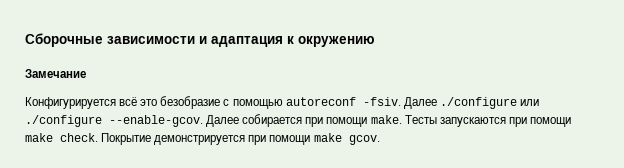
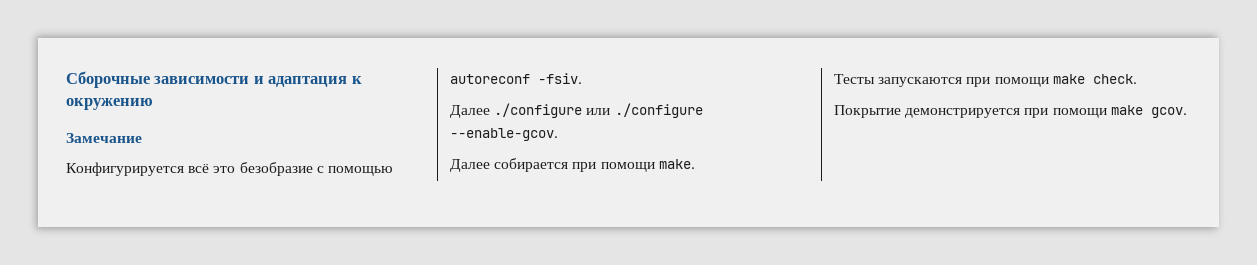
(401, 101) none -> (582, 78) //
(203, 121) none -> (558, 134) //
(402, 119) none -> (695, 164) //
(98, 137) none -> (1137, 79) //

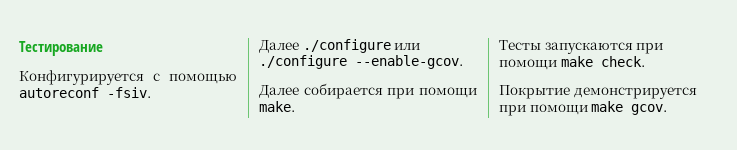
[66,71,362,88] [66,98,153,110] [66,133,142,143] [66,162,313,176] Сборочные зависимости и адаптация к окружению // Замечание // Конфигурируется всё это безобразие -> [19,41,103,56] [19,70,144,85] Тестирование // Конфигурируется

